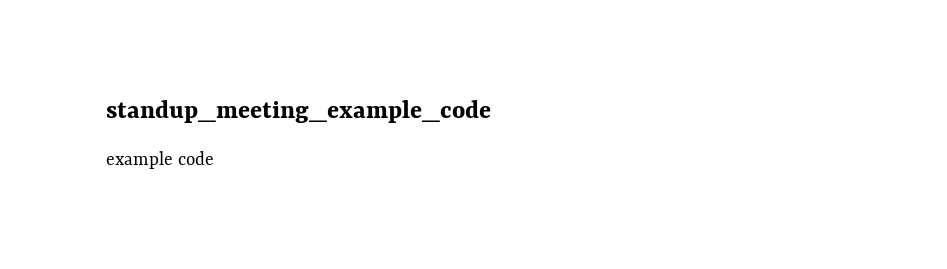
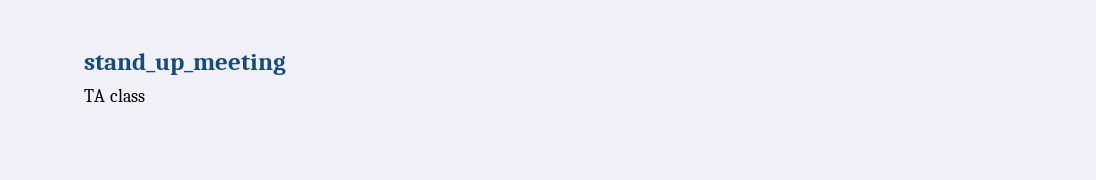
[106,100,491,123] [106,151,215,169] standup_meeting_example_code // example code -> [84,53,286,75] [84,88,145,102] stand_up_meeting // TA class

